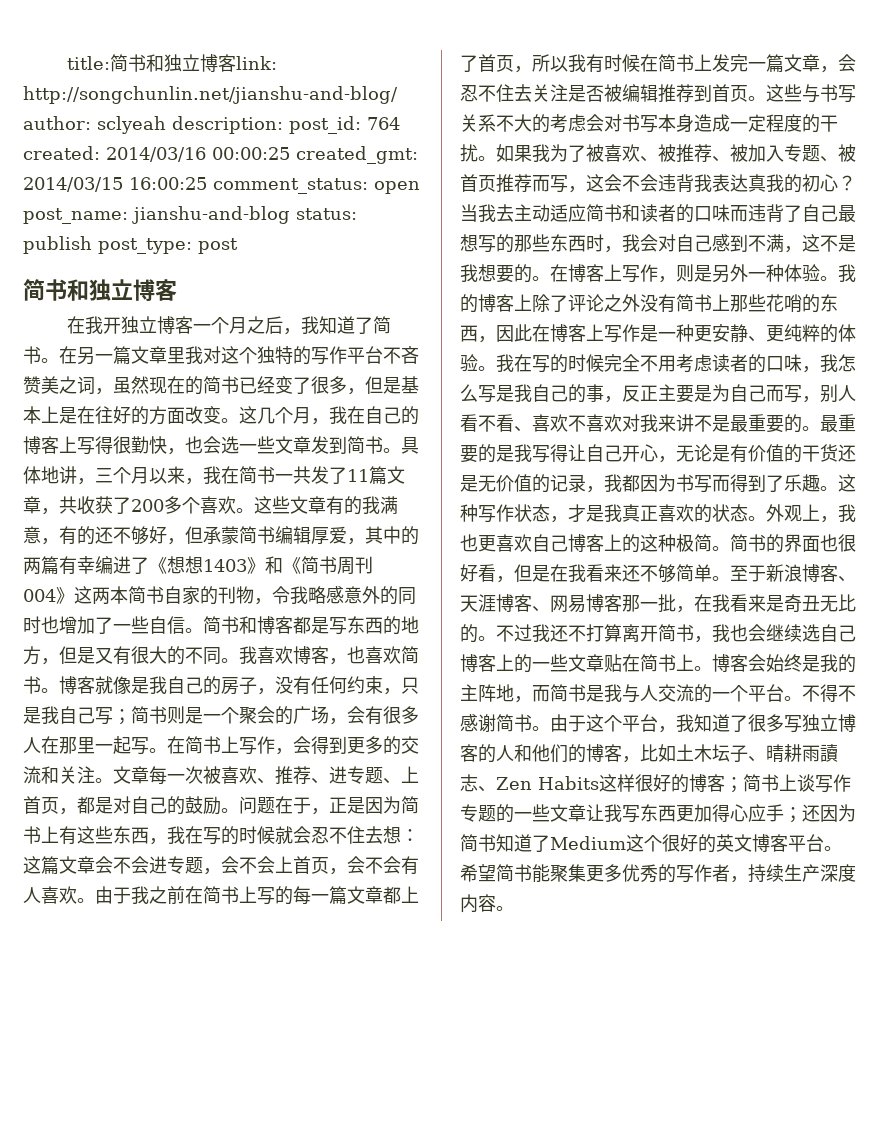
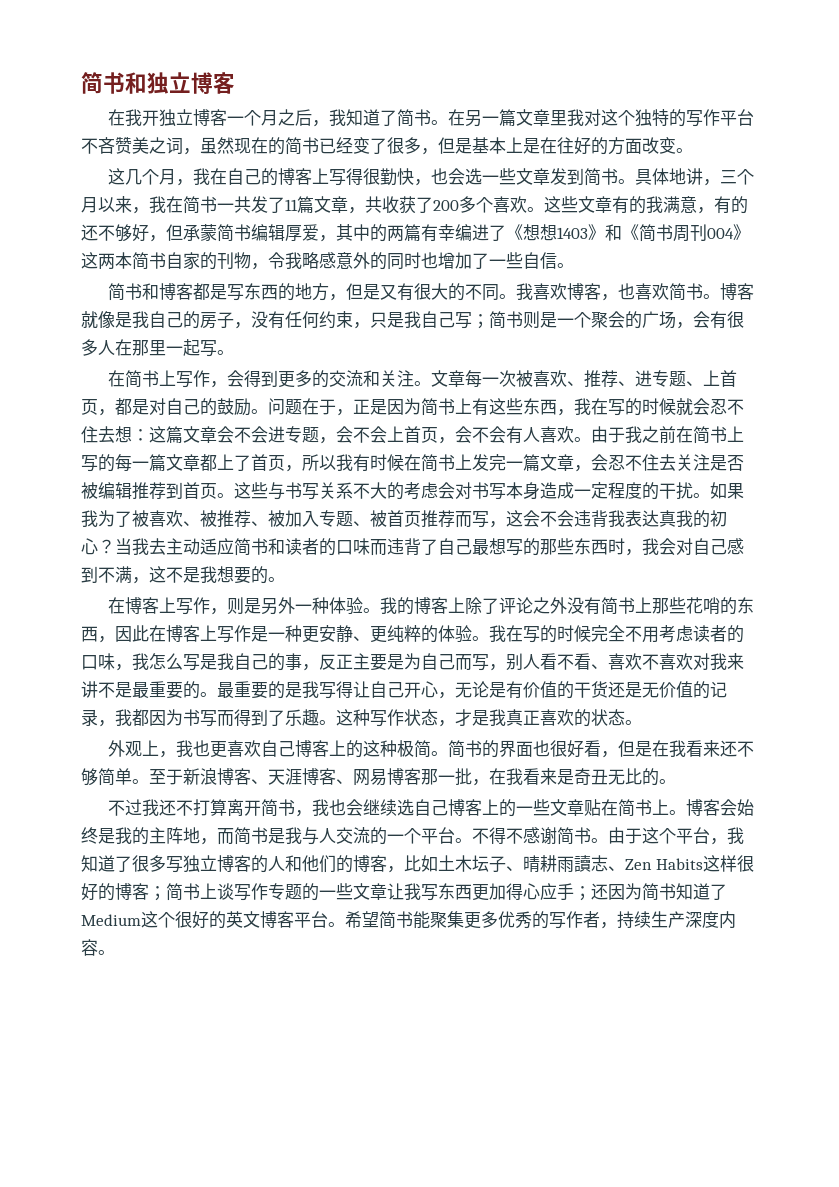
[67,54,278,72] [23,86,398,104] [23,116,400,134] [23,146,418,164] [23,177,420,194] [23,206,357,224] [23,236,238,254] title:简书和独立博客link: http://songchunlin.net/jianshu-and-blog/ author: sclyeah description: post_id: 764 created: 2014/03/16 00:00:25 created_gmt: 2014/03/15 16:00:25 comment_status: open post_name: jianshu-and-blog status: publish post_type: post // -> (81, 83) none
(239, 420) none -> (693, 150) //
(203, 630) none -> (574, 265) //
(167, 750) none -> (234, 352) //
(550, 278) none -> (285, 579) //
(766, 518) none -> (642, 722) //
(496, 638) none -> (676, 781) //

